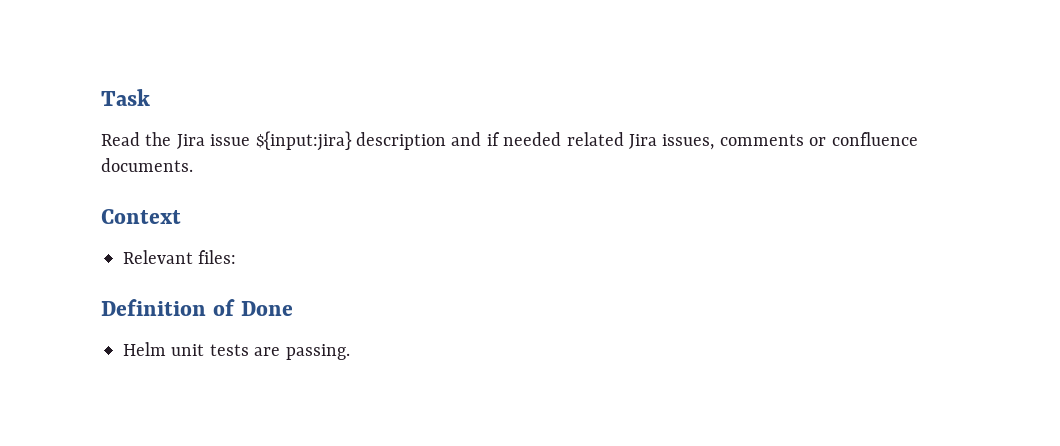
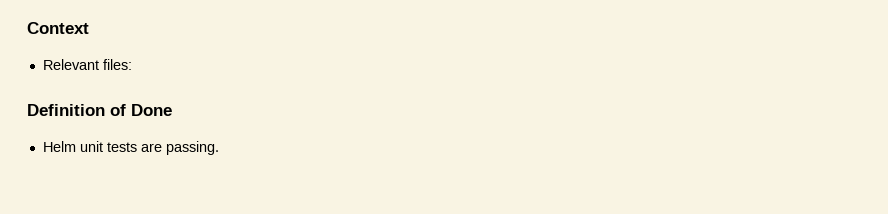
[101,89,150,106] [101,131,918,151] [101,158,193,172] Task // Read the Jira issue ${input:jira} description and if needed related Jira issues, comments or confluence documents. // -> (27, 28) none

